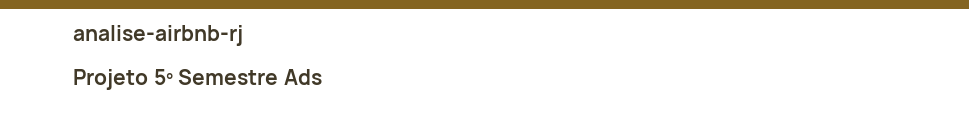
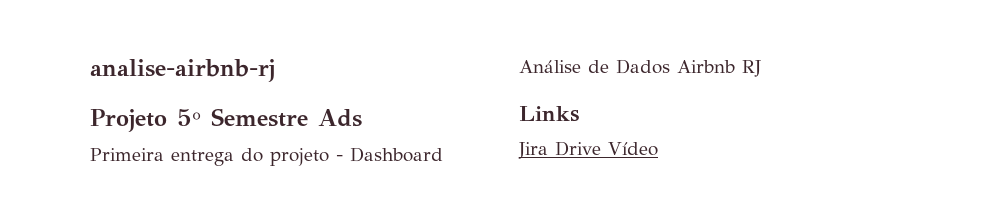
(323, 77) none -> [90,147,443,166] [519,59,761,77] [519,106,579,122] [518,141,658,159] // Primeira entrega do projeto - Dashboard Análise de Dados Airbnb RJ // Links // Jira Drive Vídeo

